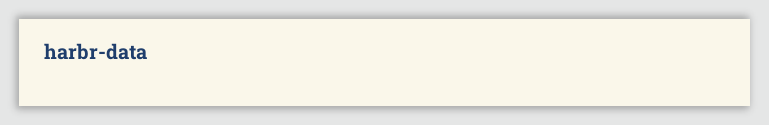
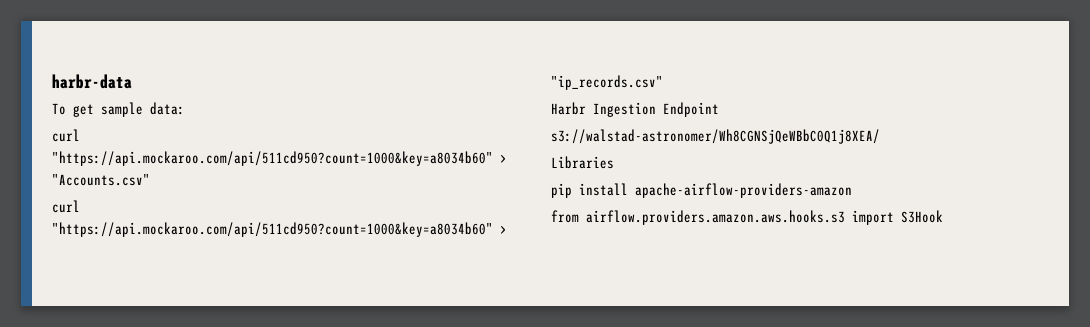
(147, 51) none -> [52,102,185,117] [52,129,80,142] [52,151,507,166] [52,174,150,186] [52,200,80,213] [52,222,507,237] [551,75,663,90] [551,102,719,117] [551,129,880,144] [551,156,614,169] [551,183,852,198] [551,210,943,225] // To get sample data: // curl "https://api.mockaroo.com/api/511cd950?count=1000&key=a8034b60" > "Accounts.csv" // curl "https://api.mockaroo.com/api/511cd950?count=1000&key=a8034b60" > "ip_records.csv" // Harbr Ingestion Endpoint // s3://walstad-astronomer/Wh8CGNSjQeWBbC0Q1j8XEA/ // Libraries // pip install apache-airflow-providers-amazon // from airflow.providers.amazon.aws.hooks.s3 import S3Hook

